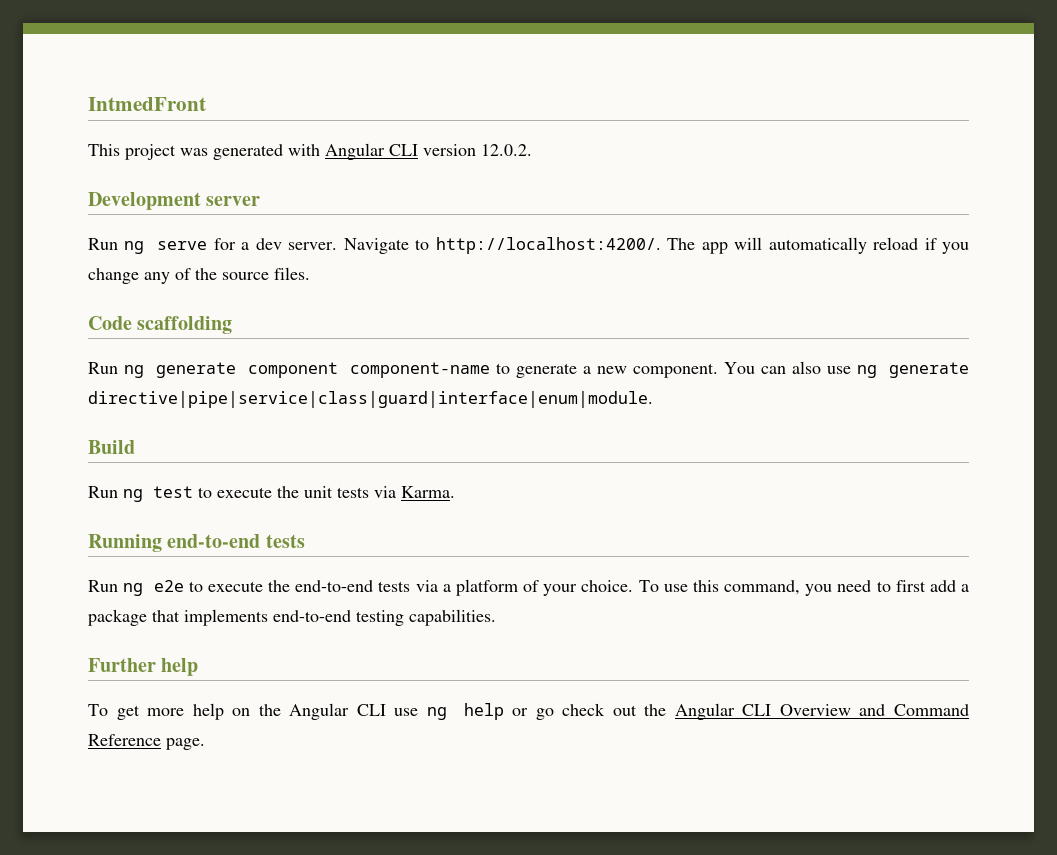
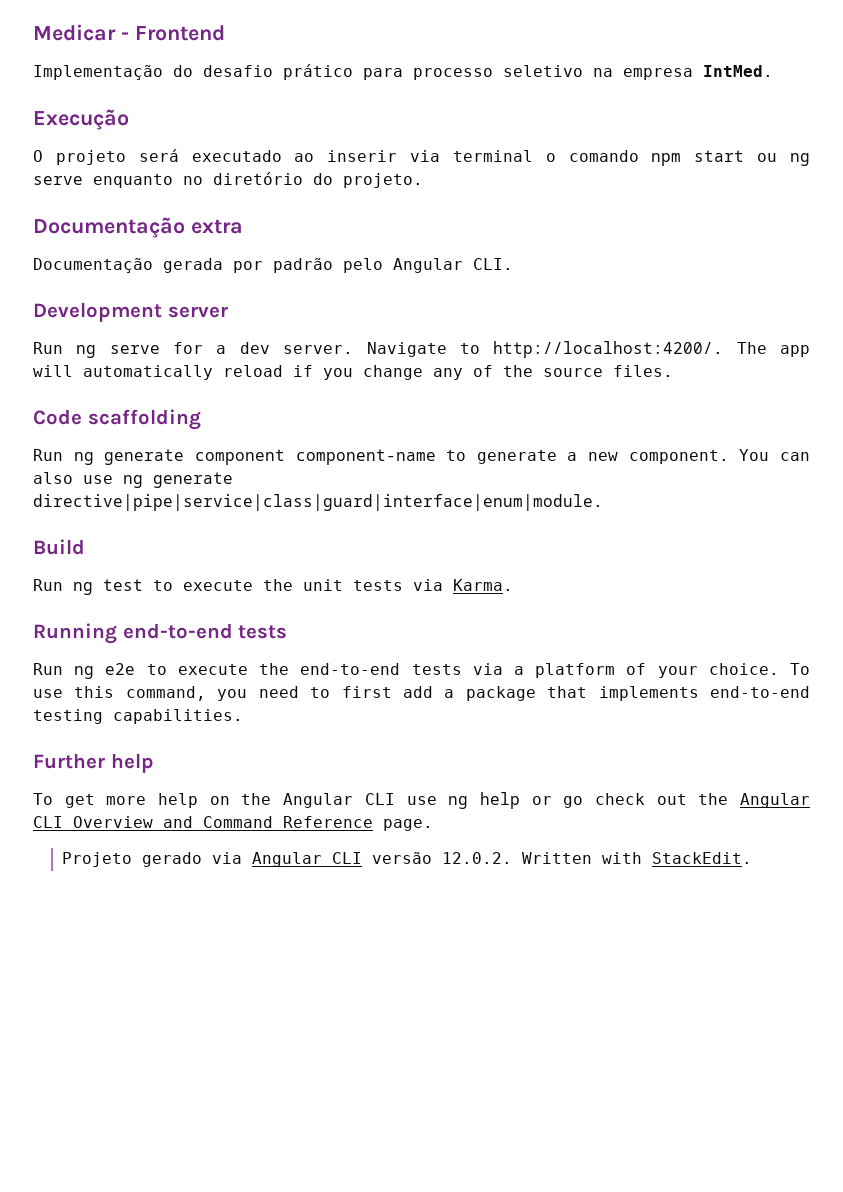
[88,97,206,111] [88,143,532,160] IntmedFront // This project was generated with Angular CLI version 12.0.2. -> [33,24,225,41] [33,64,773,80] [33,109,129,130] [33,149,810,166] [33,172,423,188] [33,217,243,238] [33,258,513,273] Medicar - Frontend // Implementação do desafio prático para processo seletivo na empresa IntMed. // Execução // O projeto será executado ao inserir via terminal o comando npm start ou ng serve enquanto no diretório do projeto. // Documentação extra // Documentação gerada por padrão pelo Angular CLI.
(205, 744) none -> [62,852,753,867] // Projeto gerado via Angular CLI versão 12.0.2. Written with StackEdit.

